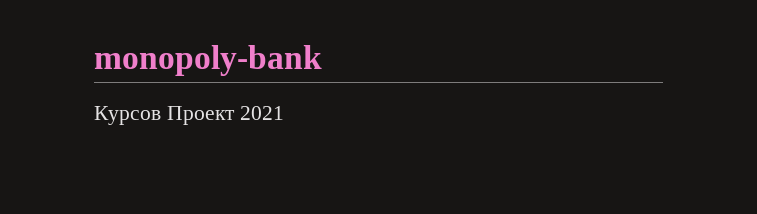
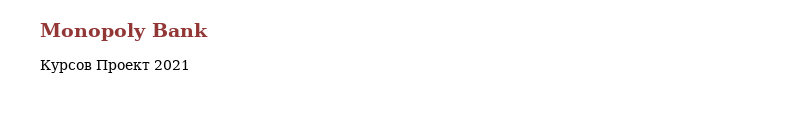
[94,45,322,76] monopoly-bank -> [40,23,208,41] Monopoly Bank

